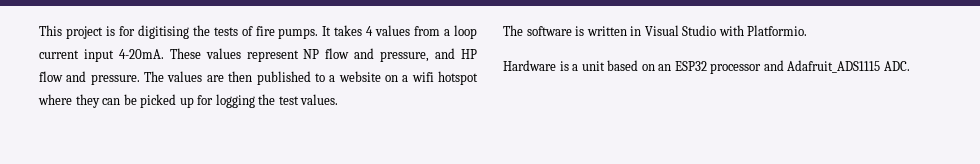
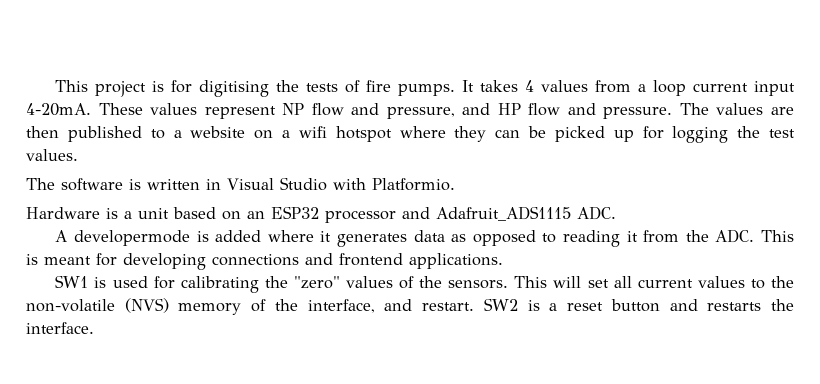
(910, 66) none -> [55,229,795,247] [26,253,503,270] [55,275,794,293] [26,298,795,315] [26,322,94,334] // A developermode is added where it generates data as opposed to reading it from the ADC. This is meant for developing connections and frontend applications. // SW1 is used for calibrating the "zero" values of the sensors. This will set all current values to the non-volatile (NVS) memory of the interface, and restart. SW2 is a reset button and restarts the interface.

